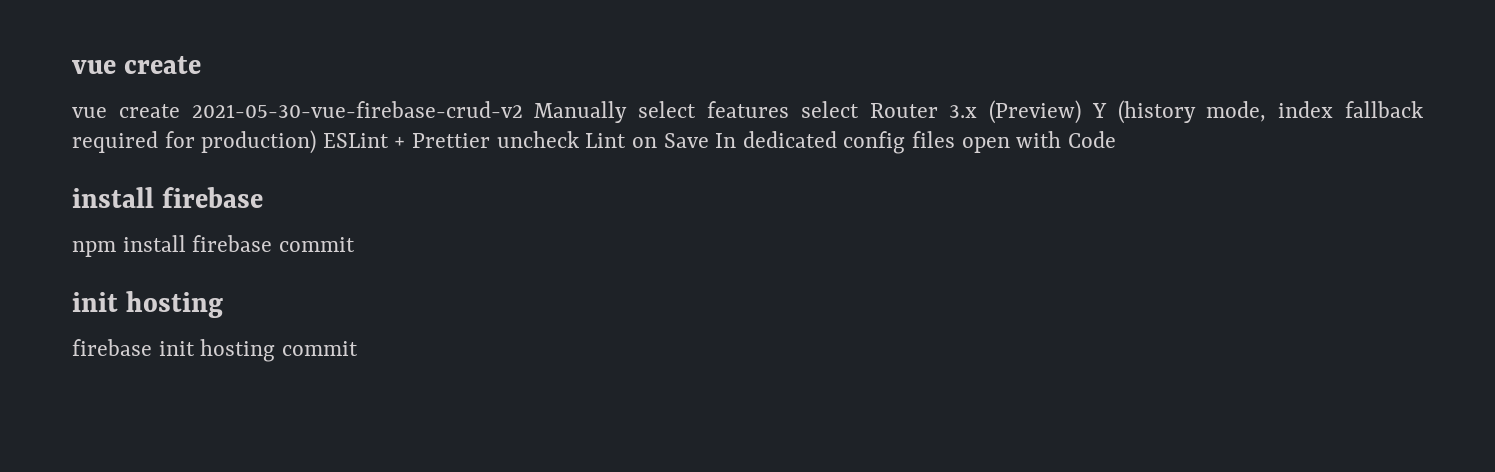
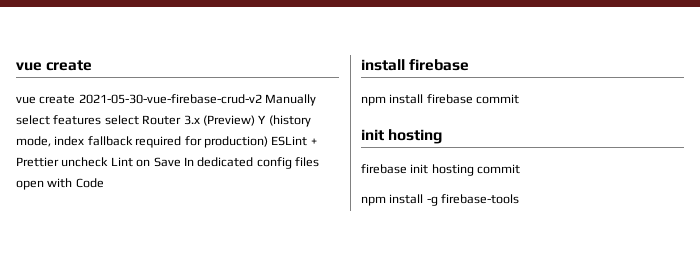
(358, 348) none -> [361,194,520,206] // npm install -g firebase-tools

